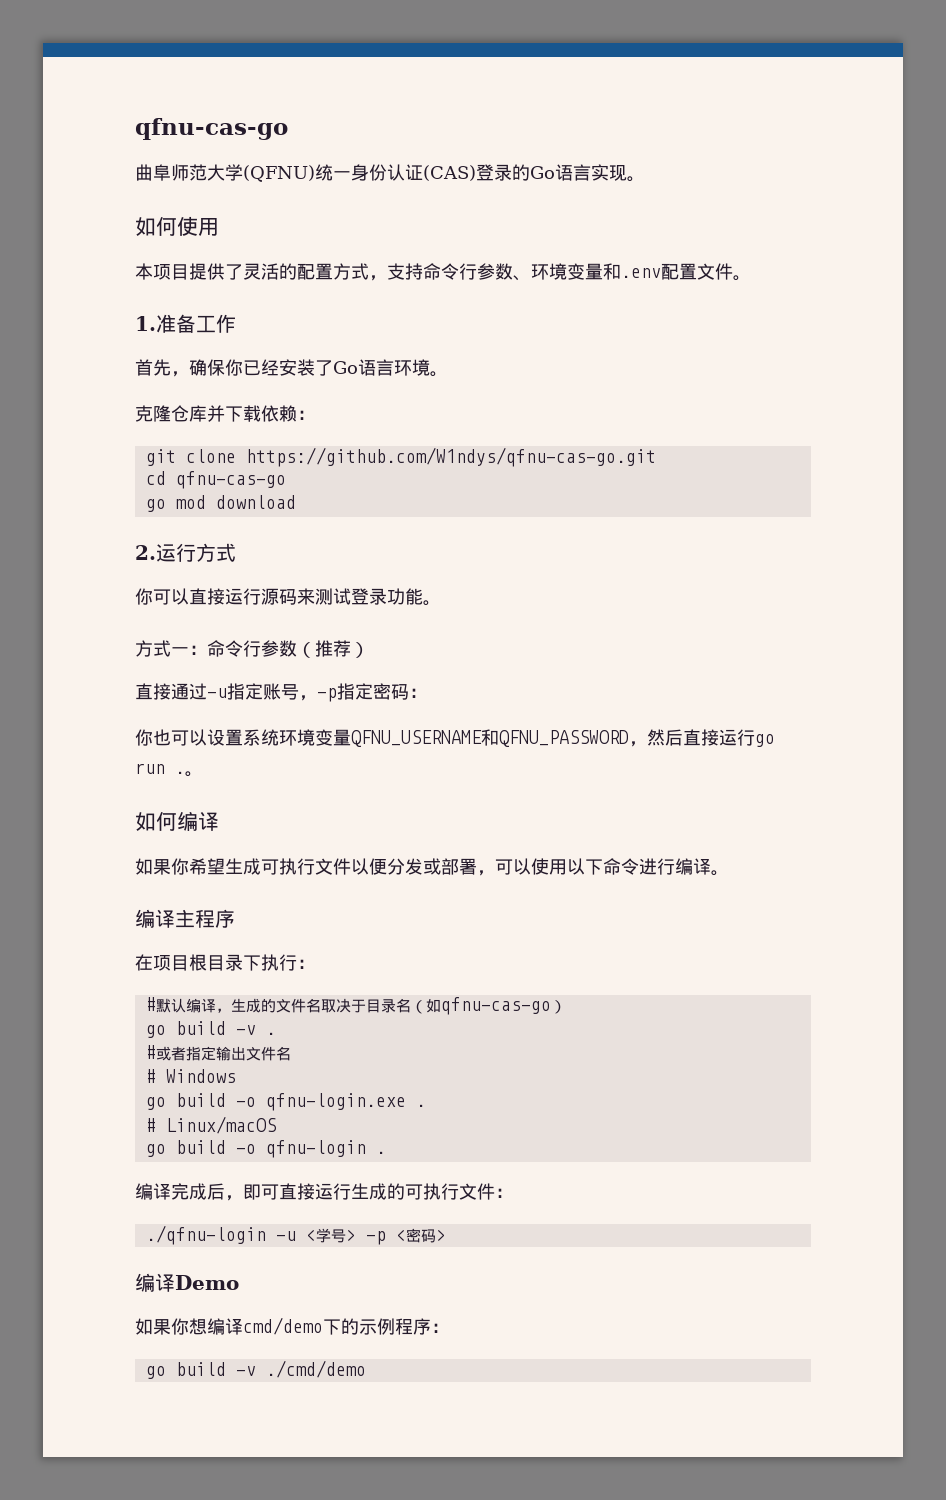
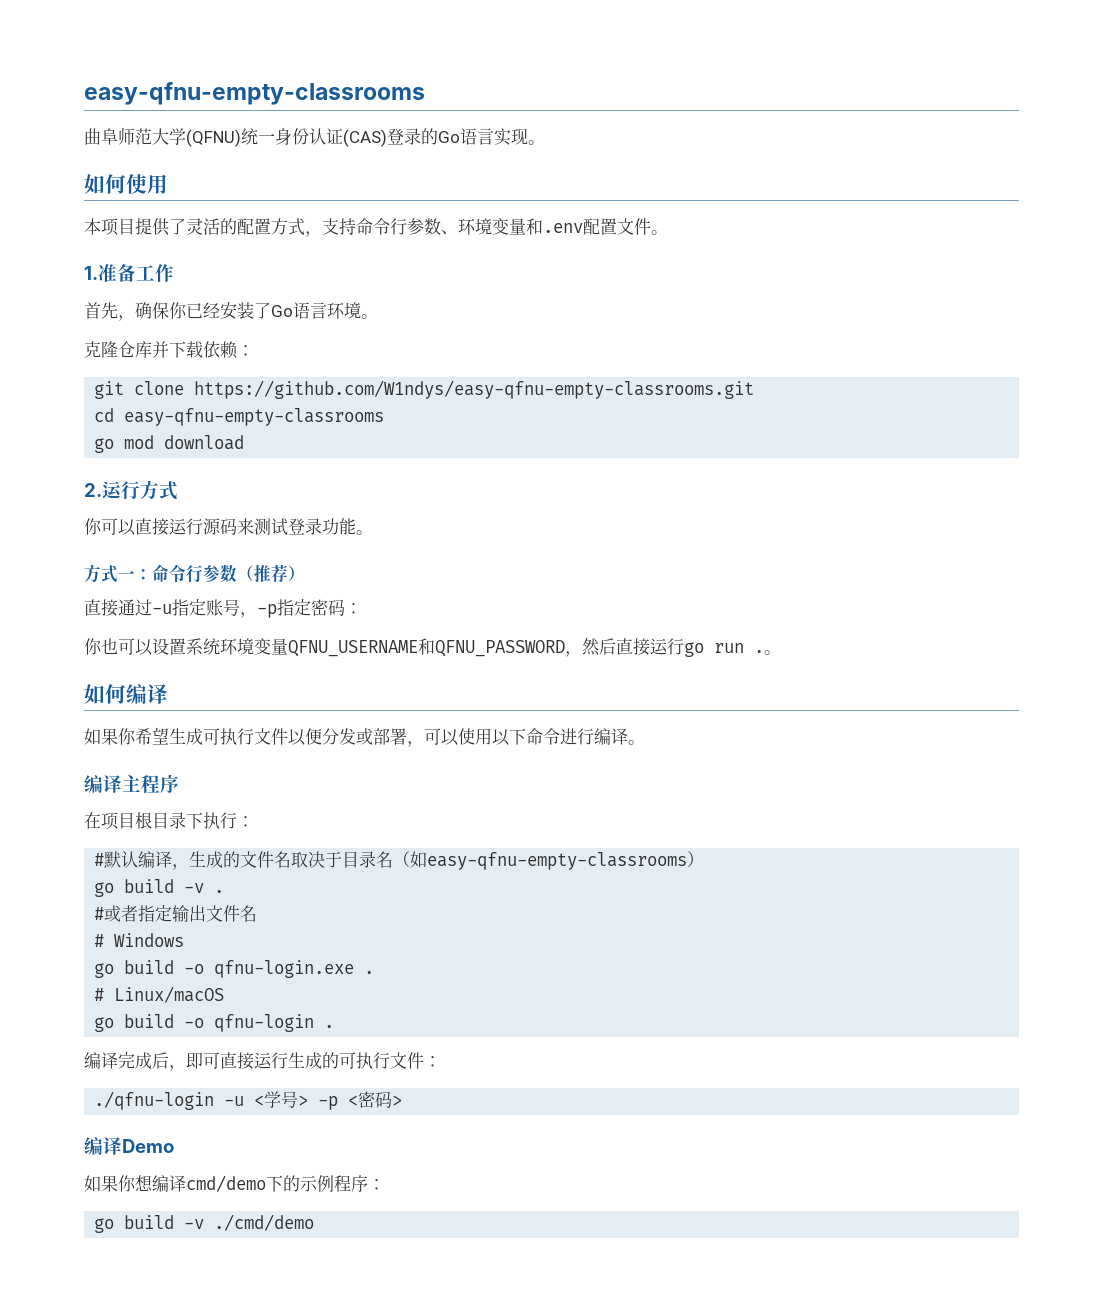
[135,118,288,140] qfnu-cas-go -> [84,82,425,105] easy-qfnu-empty-classrooms
[245,447,656,467] https://github.com/W1ndys/qfnu-cas-go.git -> [194,380,755,399] https://github.com/W1ndys/easy-qfnu-empty-classrooms.git
[175,471,286,489] qfnu-cas-go -> [124,408,385,426] easy-qfnu-empty-classrooms
[440,997,551,1015] qfnu-cas-go -> [427,852,688,870] easy-qfnu-empty-classrooms

